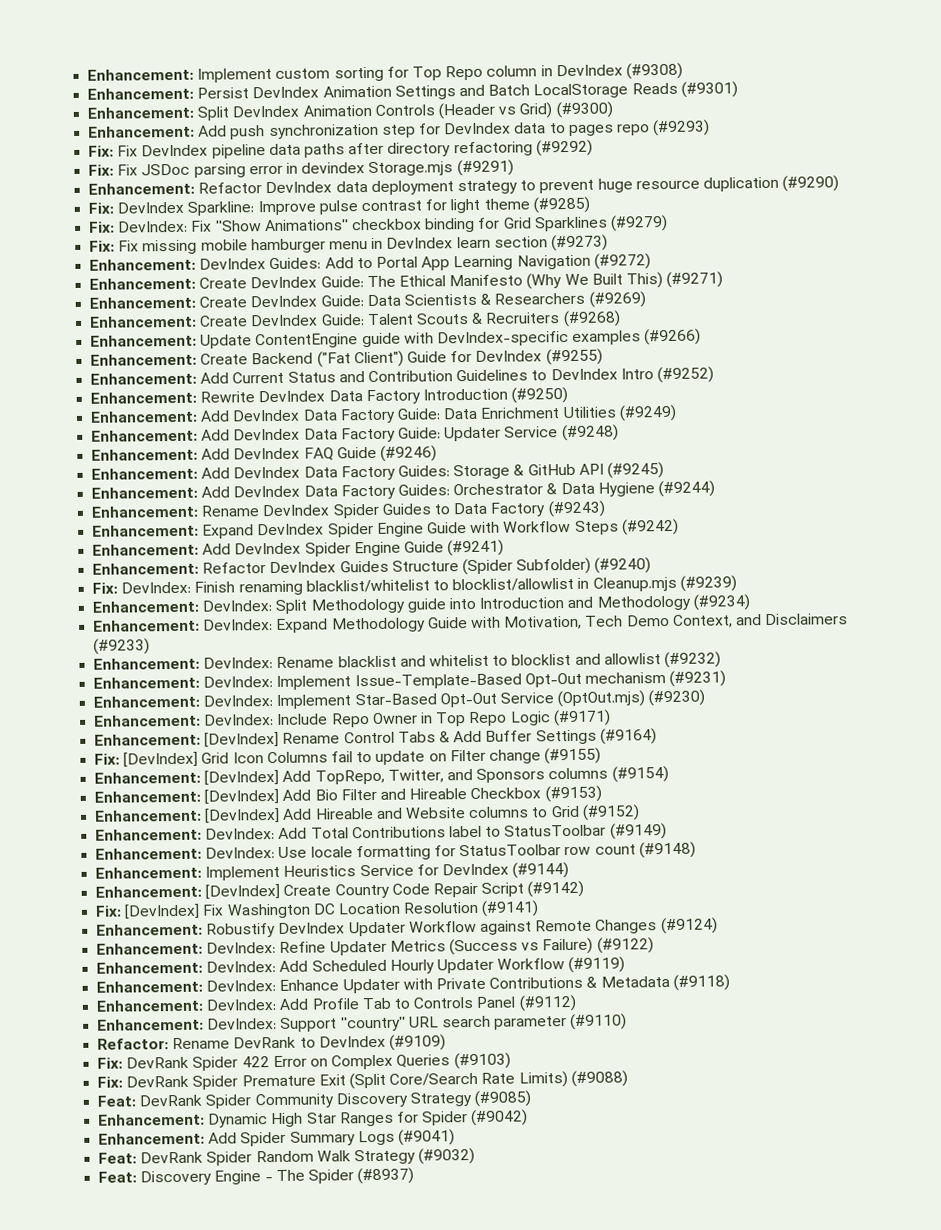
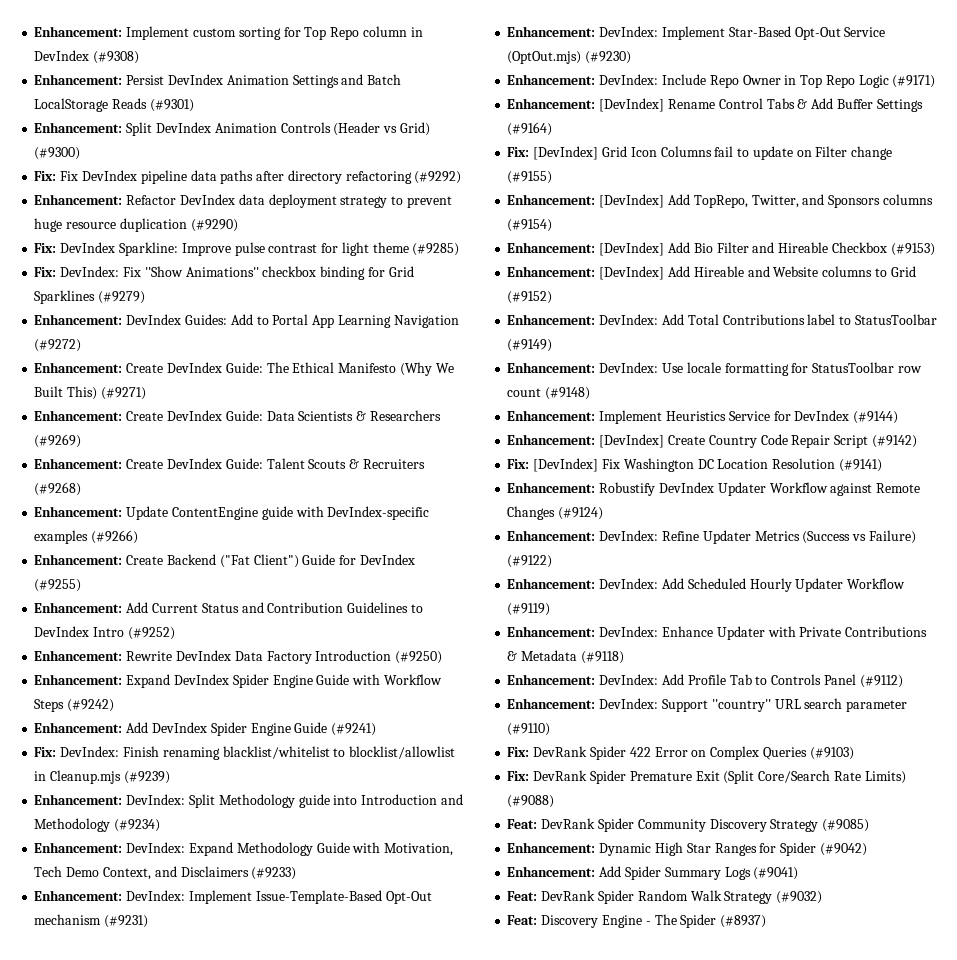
[88,119,711,140] // Enhancement: Add push synchronization step for DevIndex data to pages repo (#9293) -> (81, 153) none
[88,159,514,178] // Fix: Fix JSDoc parsing error in devindex Storage.mjs (#9291) -> (462, 177) none
[89,234,608,255] // Fix: Fix missing mobile hamburger menu in DevIndex learn section (#9273) -> (146, 297) none
[90,404,677,424] [91,424,619,443] [91,445,437,462] [91,462,664,481] [91,480,715,500] [91,500,606,519] // Enhancement: Add DevIndex Data Factory Guide: Data Enrichment Utilities (#9249) // Enhancement: Add DevIndex Data Factory Guide: Updater Service (#9248) // Enhancement: Add DevIndex FAQ Guide (#9246) // Enhancement: Add DevIndex Data Factory Guides: Storage & GitHub API (#9245) // Enhancement: Add DevIndex Data Factory Guides: Orchestrator & Data Hygiene (#9244) // Enhancement: Rename DevIndex Spider Guides to Data Factory (#9243) -> (443, 657) none
[92,557,652,576] // Enhancement: Refactor DevIndex Guides Structure (Spider Subfolder) (#9240) -> (377, 729) none
[93,651,721,670] // Enhancement: DevIndex: Rename blacklist and whitelist to blocklist and allowlist (#9232) -> (297, 873) none
[97,1034,446,1051] // Refactor: Rename DevRank to DevIndex (#9109) -> (551, 729) none

